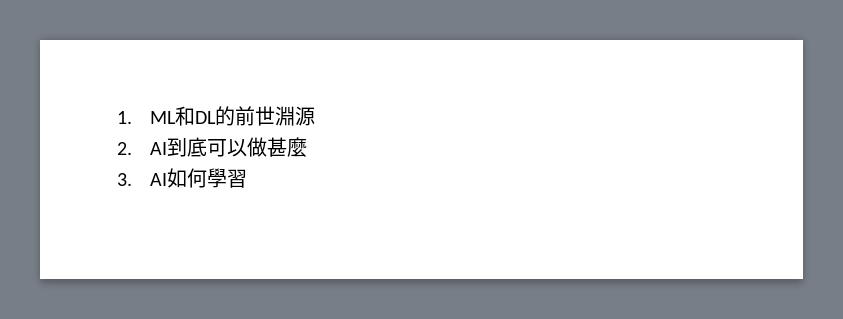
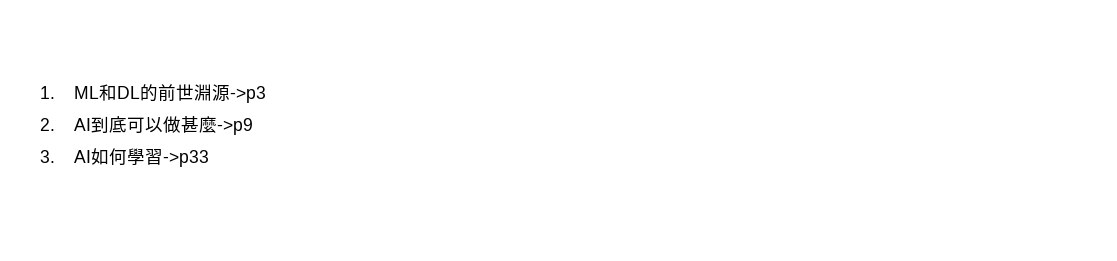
(315, 116) none -> [230,86,267,103] ->p3
(307, 147) none -> [217,118,254,135] ->p9
(247, 178) none -> [163,150,210,167] ->p33

